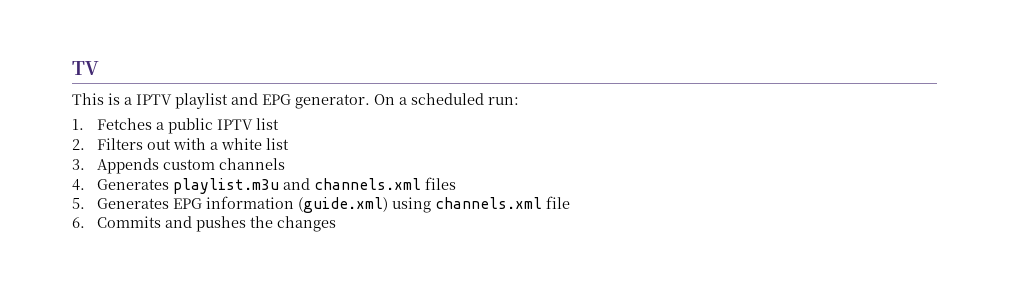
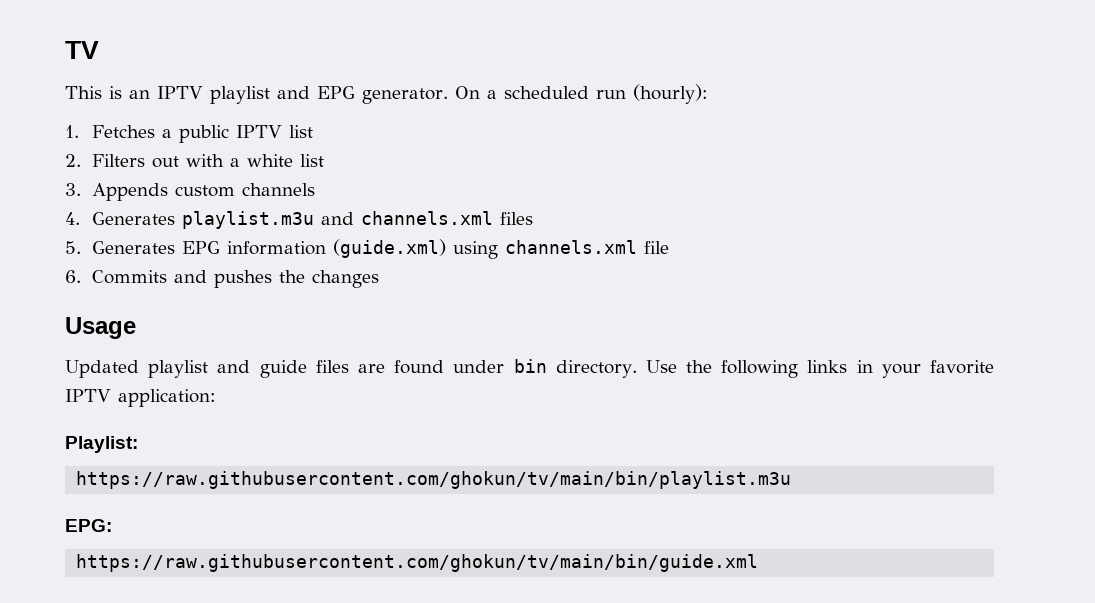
[124,97,132,105] a -> [129,90,150,99] an
[488,97,519,105] run: -> [595,84,708,104] run (hourly):
(337, 224) none -> [65,317,136,339] [65,359,994,378] [65,389,216,407] [65,436,138,453] [76,471,792,489] [65,519,112,532] [76,554,759,572] // Usage // Updated playlist and guide files are found under bin directory. Use the following links in your favorite IPTV application: // Playlist: // https://raw.githubusercontent.com/ghokun/tv/main/bin/playlist.m3u // EPG: // https://raw.githubusercontent.com/ghokun/tv/main/bin/guide.xml

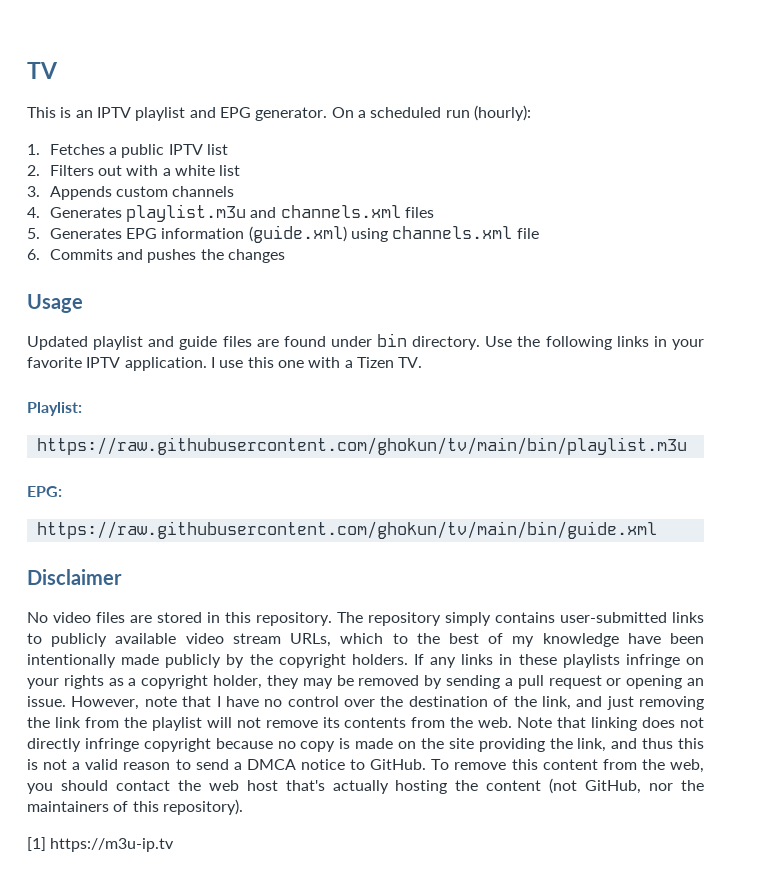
[118,389,216,407] [65,436,138,453] [76,471,792,489] [65,519,112,532] [76,554,759,572] application: // Playlist: // https://raw.githubusercontent.com/ghokun/tv/main/bin/playlist.m3u // EPG: // https://raw.githubusercontent.com/ghokun/tv/main/bin/guide.xml -> [124,357,423,371] [27,402,82,416] [36,437,687,455] [27,486,62,497] [36,521,657,539] [27,569,122,585] [27,612,704,626] [27,633,704,647] [27,654,704,668] [27,675,705,689] [27,696,704,710] [27,717,705,731] [27,738,704,752] [27,759,704,773] [27,778,705,794] [27,799,243,815] [27,837,175,852] application. I use this one with a Tizen TV. // Playlist: // https://raw.githubusercontent.com/ghokun/tv/main/bin/playlist.m3u // EPG: // https://raw.githubusercontent.com/ghokun/tv/main/bin/guide.xml // Disclaimer // No video files are stored in this repository. The repository simply contains user-submitted links to publicly available video stream URLs, which to the best of my knowledge have been intentionally made publicly by the copyright holders. If any links in these playlists infringe on your rights as a copyright holder, they may be removed by sending a pull request or opening an issue. However, note that I have no control over the destination of the link, and just removing the link from the playlist will not remove its contents from the web. Note that linking does not directly infringe copyright because no copy is made on the site providing the link, and thus this is not a valid reason to send a DMCA notice to GitHub. To remove this content from the web, you should contact the web host that's actually hosting the content (not GitHub, nor the maintainers of this repository). // [1] https://m3u-ip.tv

